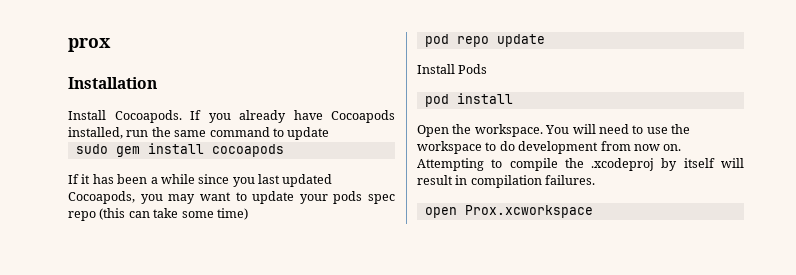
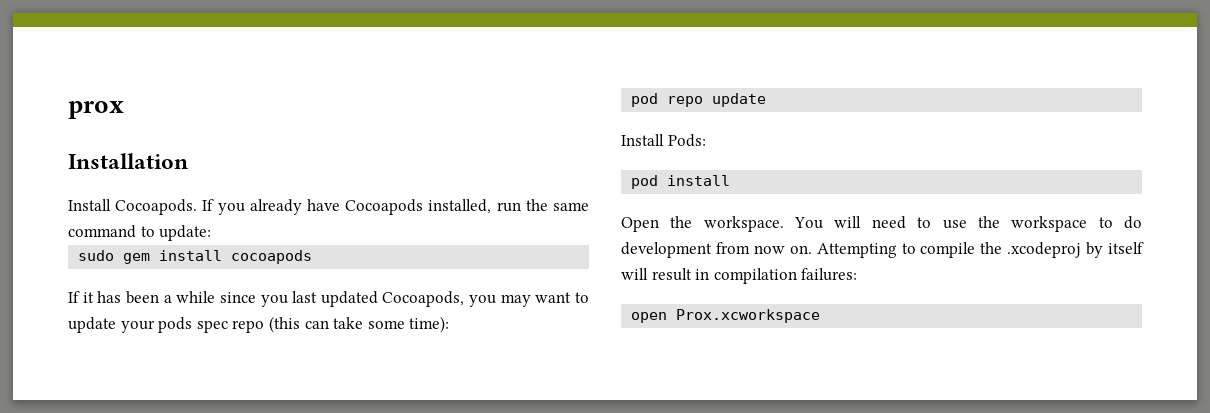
[287,127,330,140] update -> [159,225,212,241] update:
[216,208,248,220] time) -> [409,316,450,333] time):
[458,64,488,74] Pods -> [667,134,706,147] Pods:
[545,175,596,185] failures. -> [801,268,858,281] failures:

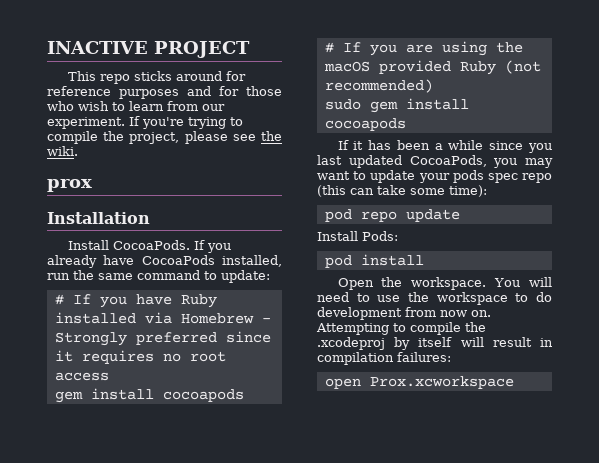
(68, 110) none -> [47,41,250,58] [67,71,246,84] [47,86,282,99] [47,101,225,111] [47,116,243,129] [47,131,282,144] [47,146,78,156] INACTIVE PROJECT // This repo sticks around for reference purposes and for those who wish to learn from our experiment. If you're trying to compile the project, please see the wiki. //
[115,199,198,215] Cocoapods. -> [112,240,190,250] CocoaPods.
[345,199,424,215] Cocoapods -> [141,255,215,265] CocoaPods
(212, 233) none -> [54,294,217,308] [54,312,271,324] [54,331,271,346] [54,350,226,364] [54,372,109,381] [54,388,244,403] [324,41,523,56] [323,60,541,75] [324,79,433,93] // # If you have Ruby installed via Homebrew - Strongly preferred since it requires no root access // gem install cocoapods // # If you are using the macOS provided Ruby (not recommended)
[382,291,465,307] Cocoapods, -> [409,155,487,167] CocoaPods,

